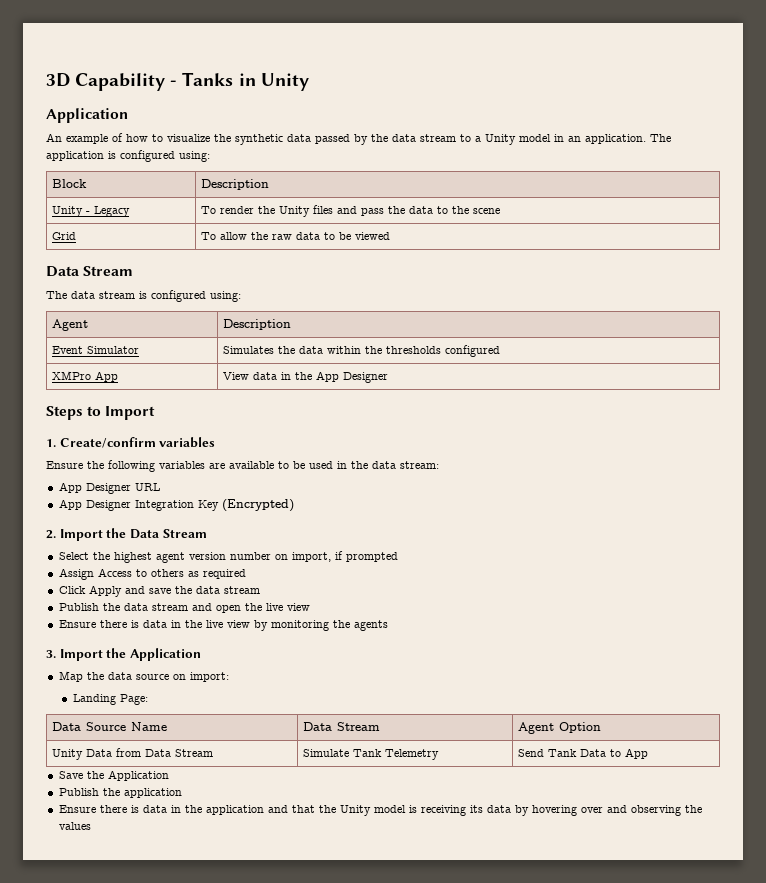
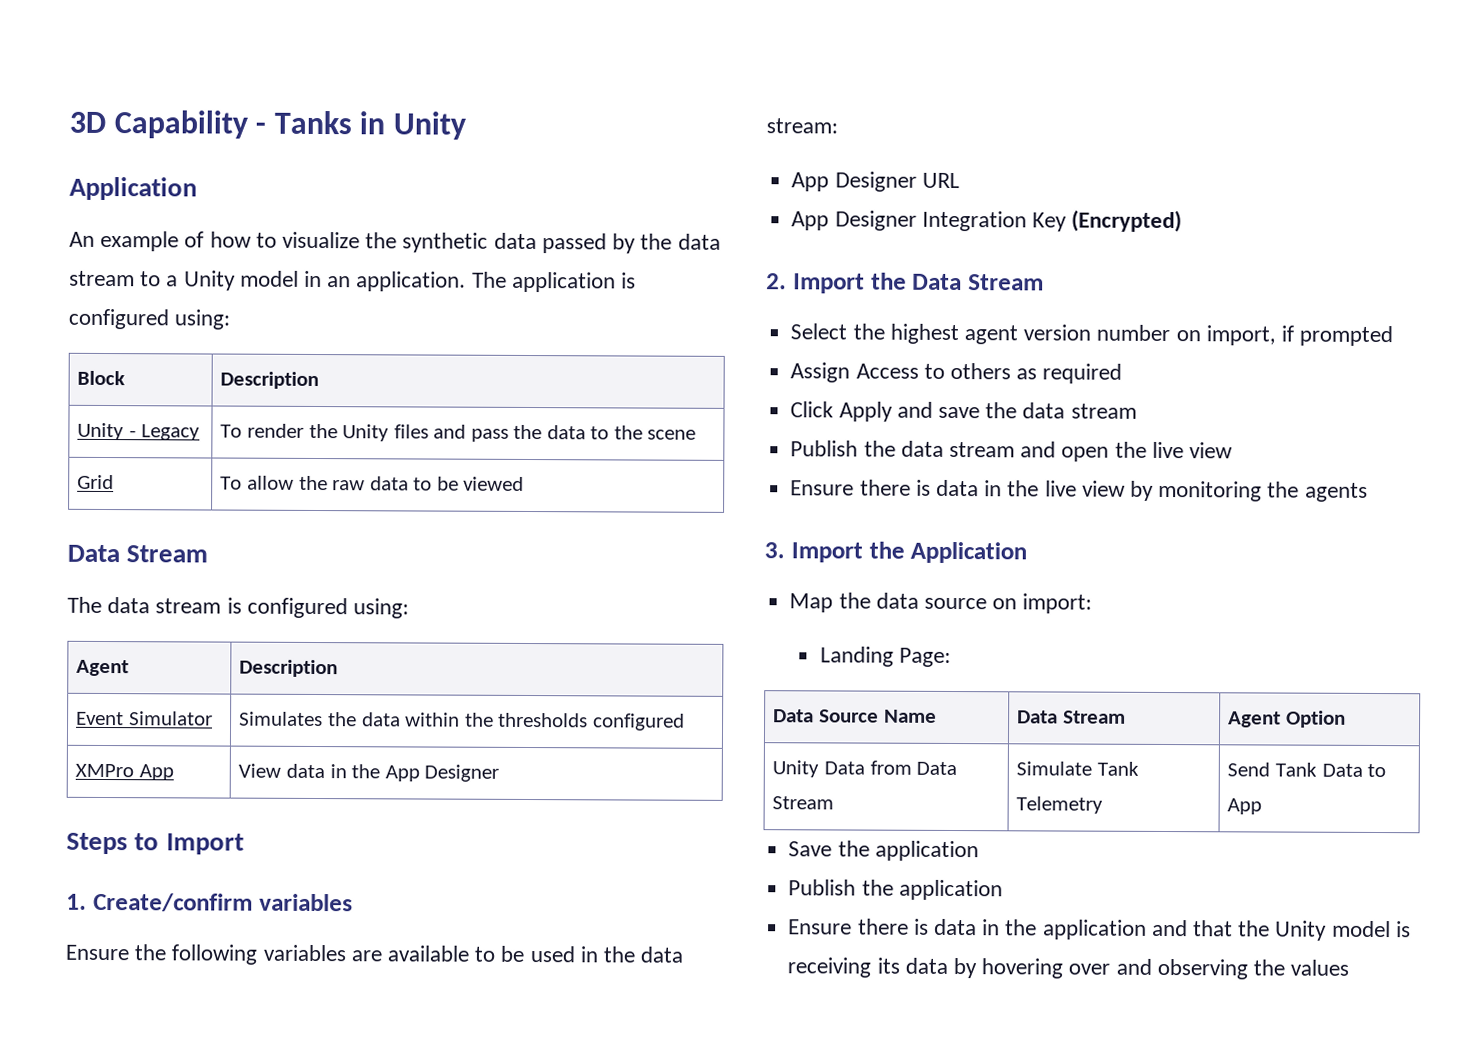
[107,770,169,781] Application -> [874,840,979,862] application

